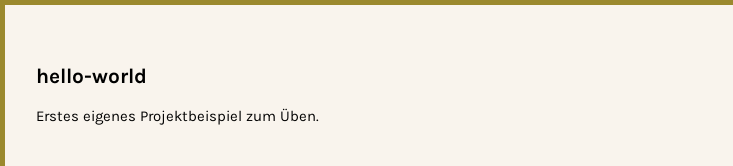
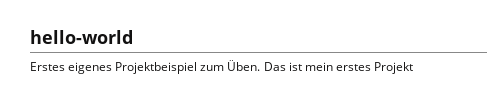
(320, 115) none -> [263,62,413,74] Das ist mein erstes Projekt

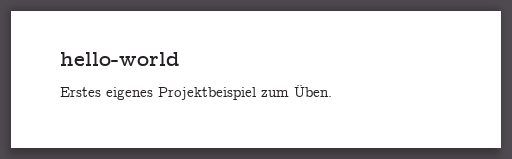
[263,62,413,74] Das ist mein erstes Projekt -> (332, 91) none

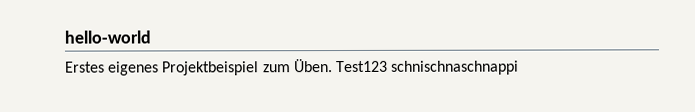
(332, 91) none -> [335,60,520,75] Test123 schnischnaschnappi

